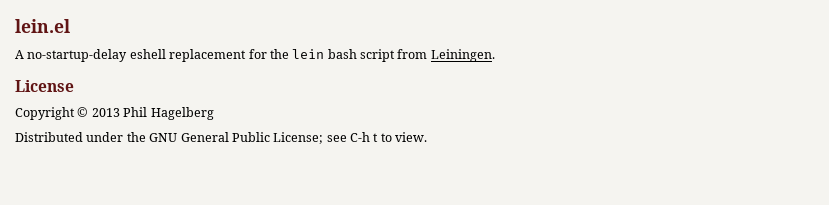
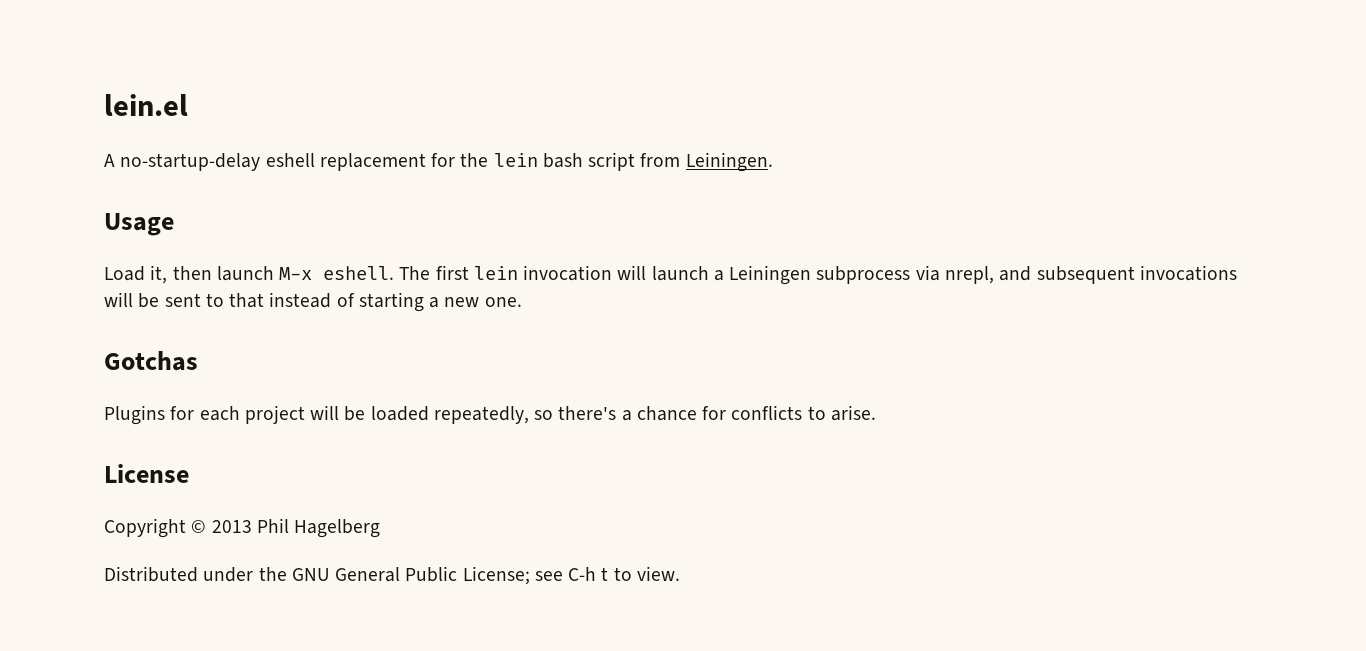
(495, 55) none -> [104,213,174,236] [104,265,1237,285] [104,292,522,312] [104,351,198,371] [104,405,876,425] // Usage // Load it, then launch M-x eshell. The first lein invocation will launch a Leiningen subprocess via nrepl, and subsequent invocations will be sent to that instead of starting a new one. // Gotchas // Plugins for each project will be loaded repeatedly, so there's a chance for conflicts to arise.

